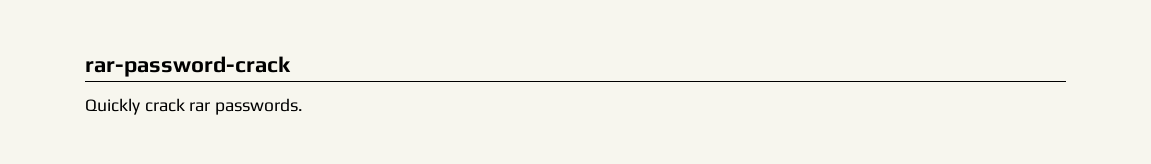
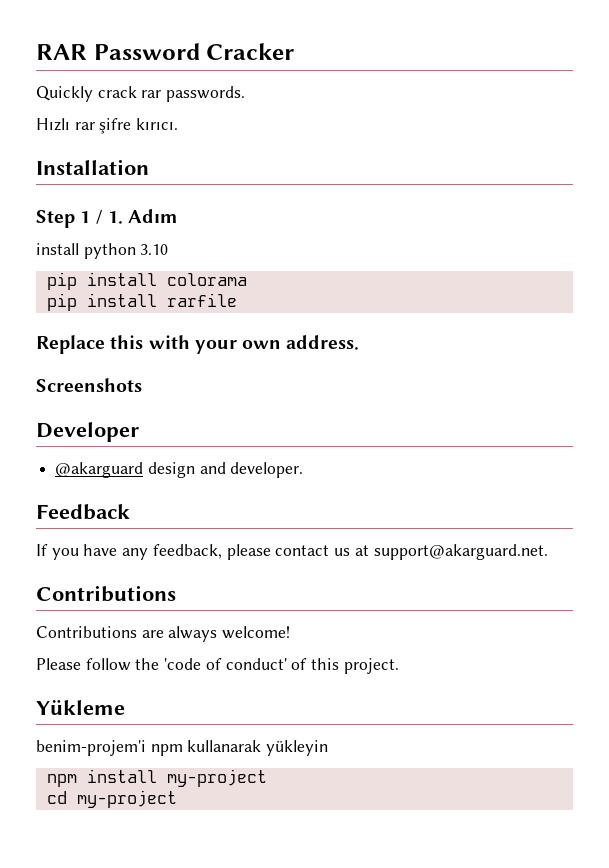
[85,56,291,77] rar-password-crack -> [36,43,295,60] RAR Password Cracker
(303, 106) none -> [36,118,179,134] [36,159,149,175] [36,209,178,228] [36,243,169,259] [46,272,247,290] [46,293,237,311] [36,335,360,354] [36,378,142,392] [36,422,139,442] [55,462,304,478] [36,504,130,520] [36,544,548,560] [36,585,176,602] [36,626,291,642] [36,658,399,674] [36,700,125,715] [36,740,329,756] [46,769,267,787] [46,790,177,808] // Hızlı rar şifre kırıcı. // Installation // Step 1 / 1. Adım // install python 3.10 // pip install colorama // pip install rarfile // Replace this with your own address. // Screenshots // Developer // @akarguard design and developer. // Feedback // If you have any feedback, please contact us at support@akarguard.net. // Contributions // Contributions are always welcome! // Please follow the 'code of conduct' of this project. // Yükleme // benim-projem'i npm kullanarak yükleyin // npm install my-project // cd my-project

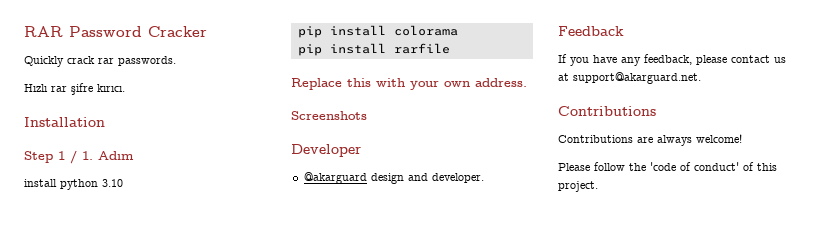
[36,700,125,715] [36,740,329,756] [46,769,267,787] [46,790,177,808] // Yükleme // benim-projem'i npm kullanarak yükleyin // npm install my-project // cd my-project -> (598, 186) none

